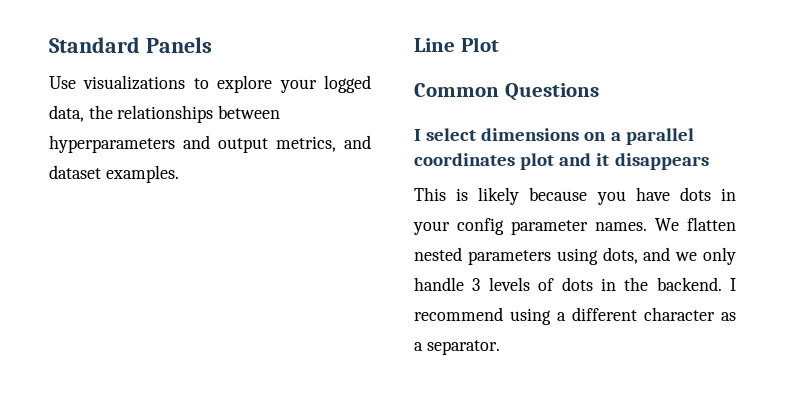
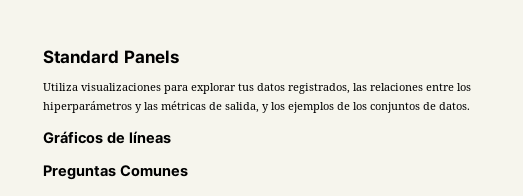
[49,75,371,93] [49,105,281,123] [49,135,371,153] [49,165,179,183] [414,37,499,52] [414,83,599,101] [414,128,694,145] [414,153,709,170] [414,187,736,205] [413,217,736,235] [414,247,736,265] [414,277,736,291] [414,307,736,325] [414,340,500,355] Use visualizations to explore your logged data, the relationships between hyperparameters and output metrics, and dataset examples. // Line Plot // Common Questions // I select dimensions on a parallel coordinates plot and it disappears // This is likely because you have dots in your config parameter names. We flatten nested parameters using dots, and we only handle 3 levels of dots in the backend. I recommend using a different character as a separator. -> [43,83,471,94] [43,101,470,113] [43,131,172,144] [43,165,189,180] Utiliza visualizaciones para explorar tus datos registrados, las relaciones entre los hiperparámetros y las métricas de salida, y los ejemplos de los conjuntos de datos. // Gráficos de líneas // Preguntas Comunes

